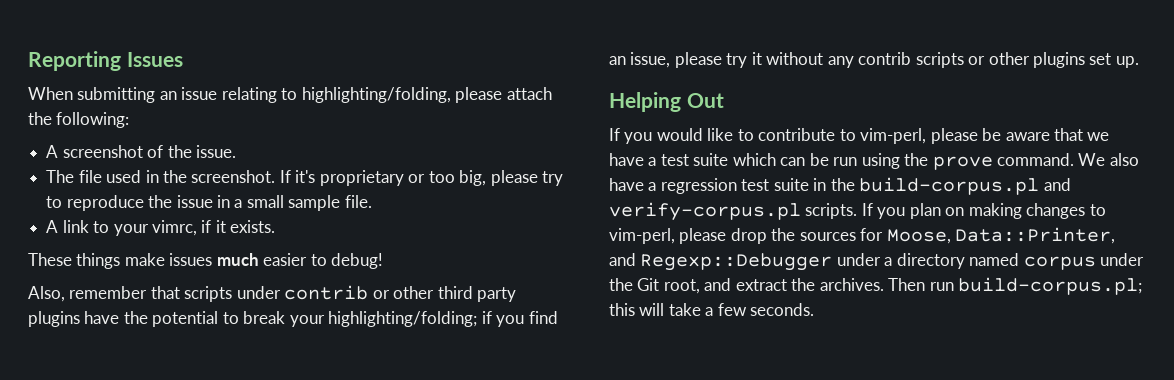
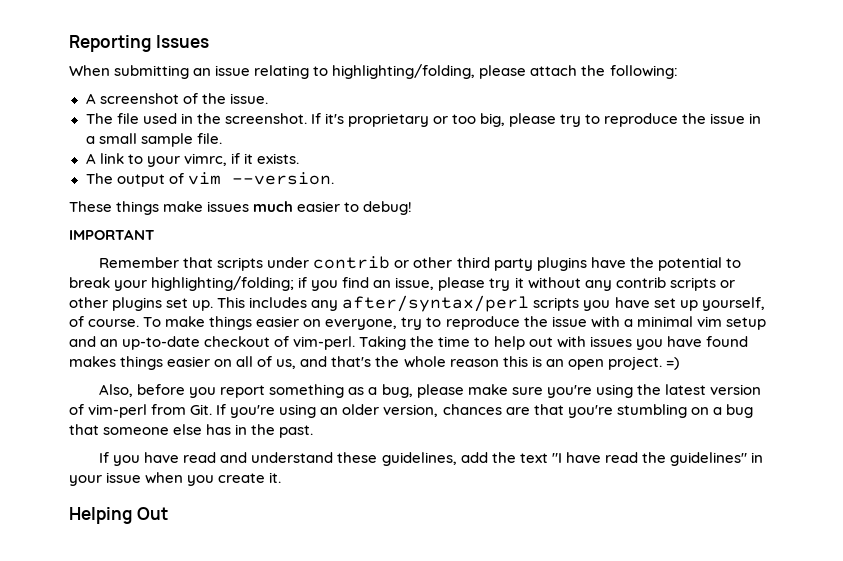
(276, 226) none -> [85,172,334,187] // The output of vim --version.
[28,286,148,302] Also, remember -> [69,229,154,240] [99,257,180,268] IMPORTANT // Remember
[609,92,724,112] [609,128,1110,144] [609,153,1139,170] [609,177,1071,195] [609,202,1106,221] [609,227,1116,244] [609,253,1145,271] [609,277,1143,295] [609,303,815,316] // Helping Out // If you would like to contribute to vim-perl, please be aware that we have a test suite which can be run using the prove command. We also have a regression test suite in the build-corpus.pl and verify-corpus.pl scripts. If you plan on making changes to vim-perl, please drop the sources for Moose, Data::Printer, and Regexp::Debugger under a directory named corpus under the Git root, and extract the archives. Then run build-corpus.pl; this will take a few seconds. -> [217,295,765,312] [69,316,766,330] [69,336,748,350] [69,356,679,370] [99,384,761,398] [69,404,753,418] [69,424,314,438] [99,452,763,466] [69,472,282,486] [69,507,168,524] This includes any after/syntax/perl scripts you have set up yourself, of course. To make things easier on everyone, try to reproduce the issue with a minimal vim setup and an up-to-date checkout of vim-perl. Taking the time to help out with issues you have found makes things easier on all of us, and that's the whole reason this is an open project. =) // Also, before you report something as a bug, please make sure you're using the latest version of vim-perl from Git. If you're using an older version, chances are that you're stumbling on a bug that someone else has in the past. // If you have read and understand these guidelines, add the text "I have read the guidelines" in your issue when you create it. // Helping Out

